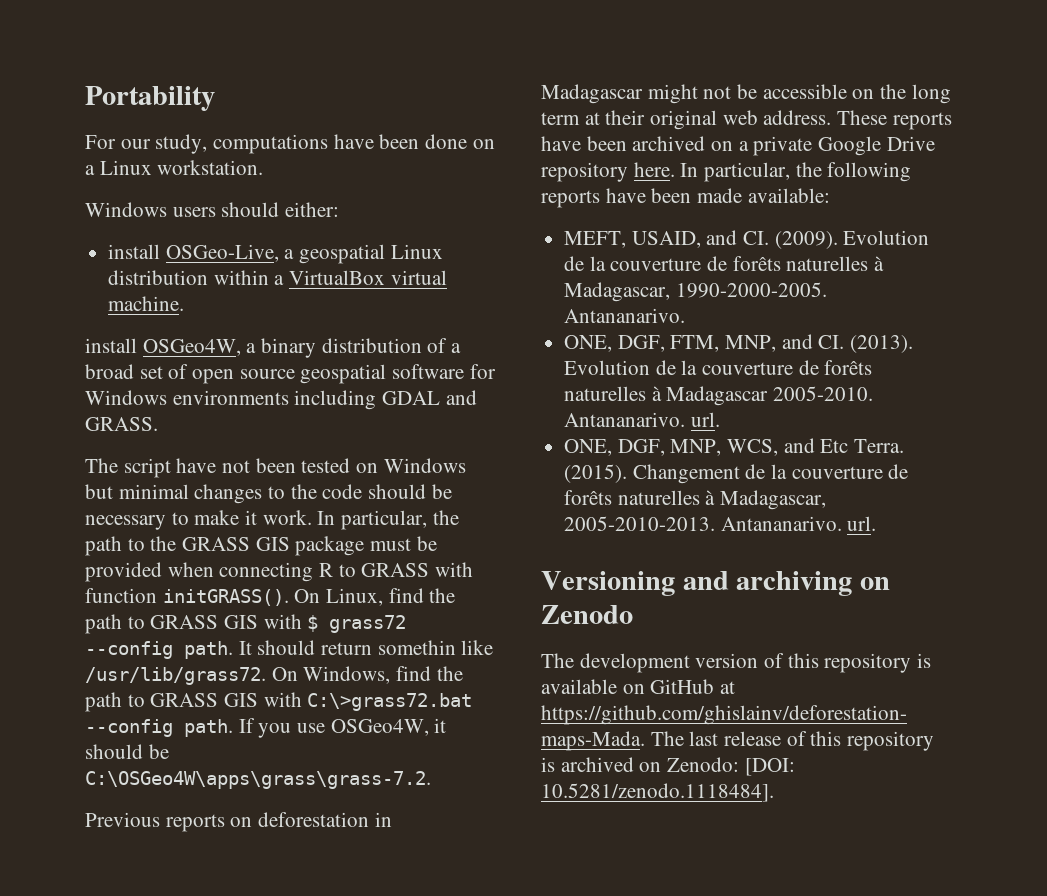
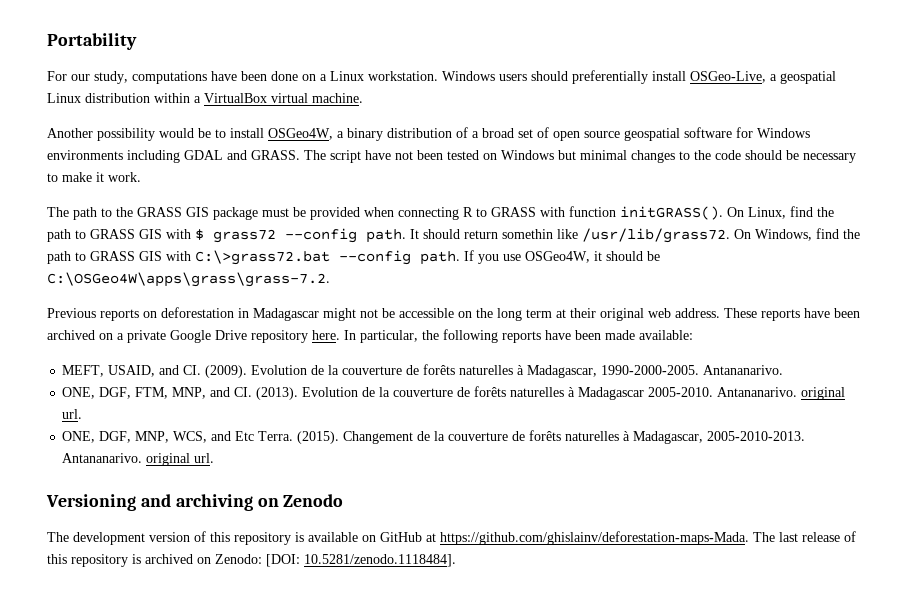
(264, 167) // -> (438, 76) none
[285,202,340,217] either: // -> [572,70,648,84] preferentially
(185, 303) none -> [47,128,226,141] Another possibility would be to
(158, 424) // -> (300, 155) none
[317,510,459,530] In particular, the -> [47,207,69,217] // The
(686, 419) none -> [801,387,846,400] original
(842, 523) none -> [146,453,191,466] original

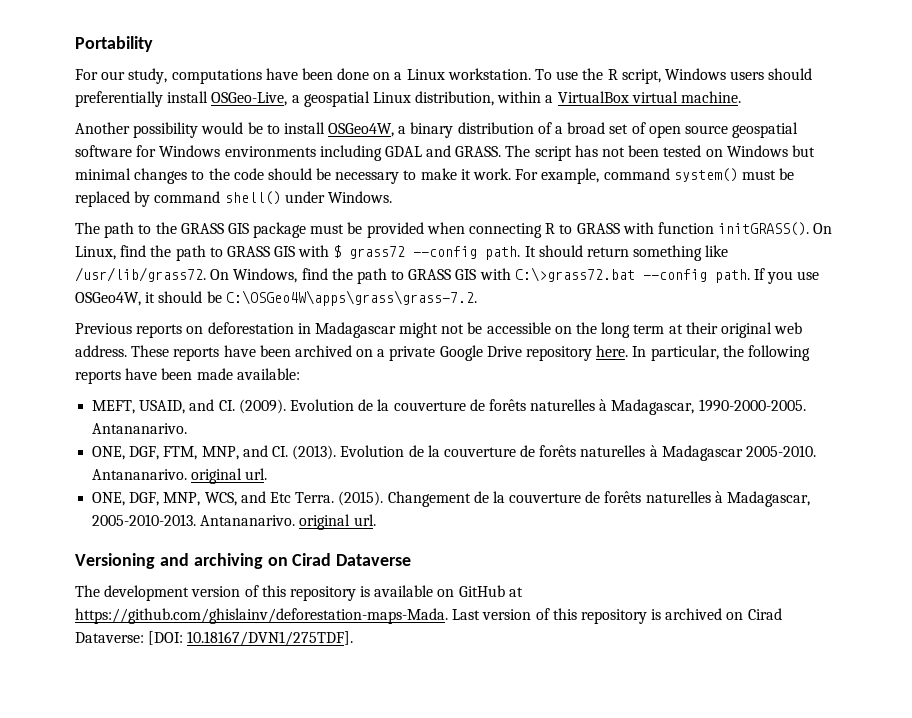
(438, 76) none -> [535,68,661,84] To use the R script,
[85,93,150,103] distribution -> [415,91,495,106] distribution,
[365,150,391,160] have -> [574,145,598,157] has
(141, 177) none -> [515,168,795,184] [75,191,392,207] For example, command system() must be replaced by command shell() under Windows.
[502,229,553,239] somethin -> [633,245,703,261] something
[283,494,344,507] Zenodo -> [292,553,412,566] Cirad Dataverse
[753,532,840,542] The last release -> [452,609,532,620] Last version
[215,554,456,567] Zenodo: [DOI: 10.5281/zenodo.1118484]. -> [747,608,782,620] [75,631,354,646] Cirad Dataverse: [DOI: 10.18167/DVN1/275TDF].

